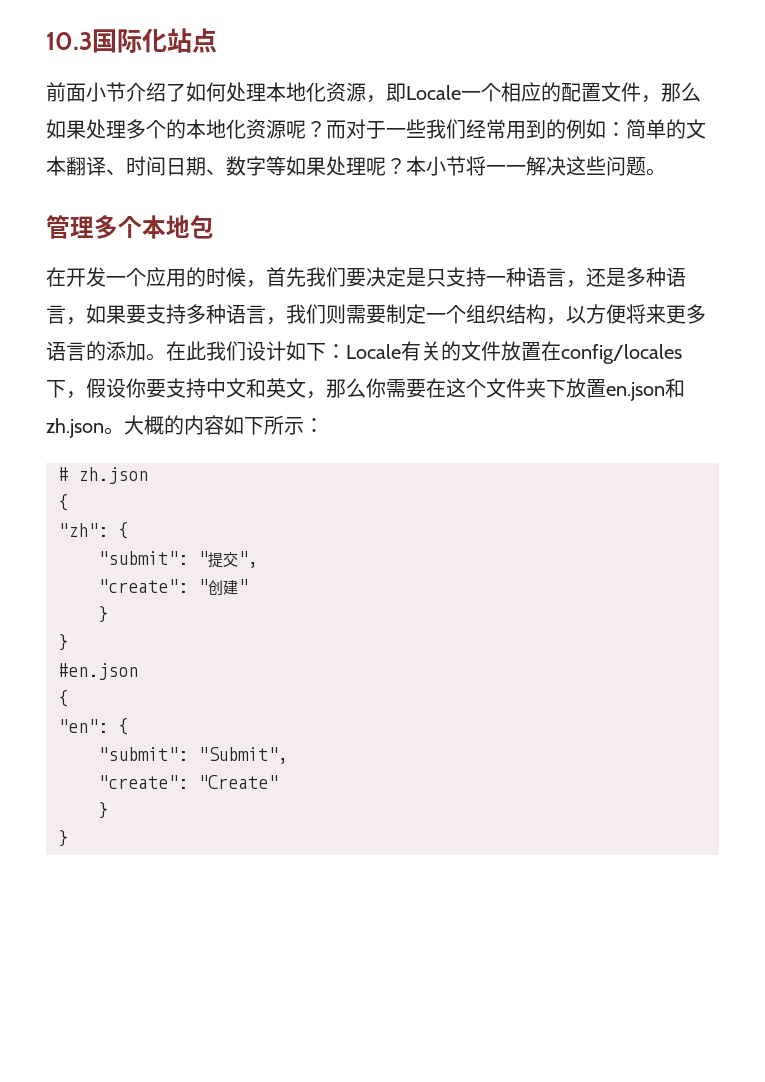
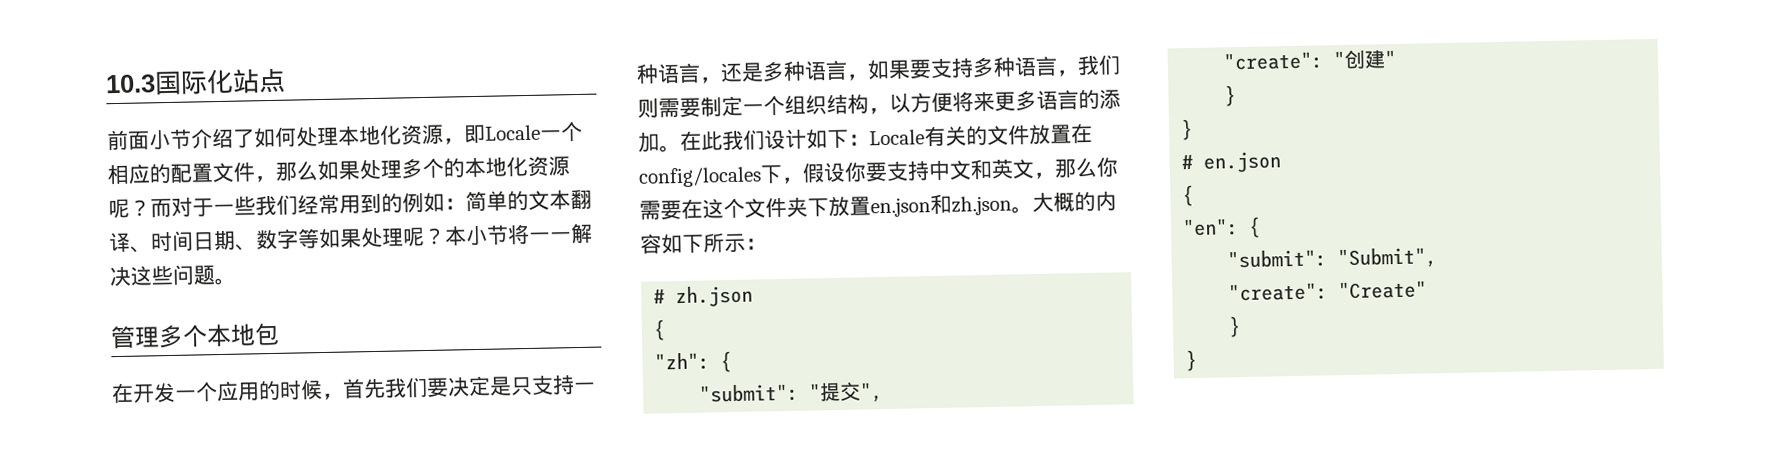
[58,663,138,680] #en.json -> [1181,151,1282,173] # en.json

